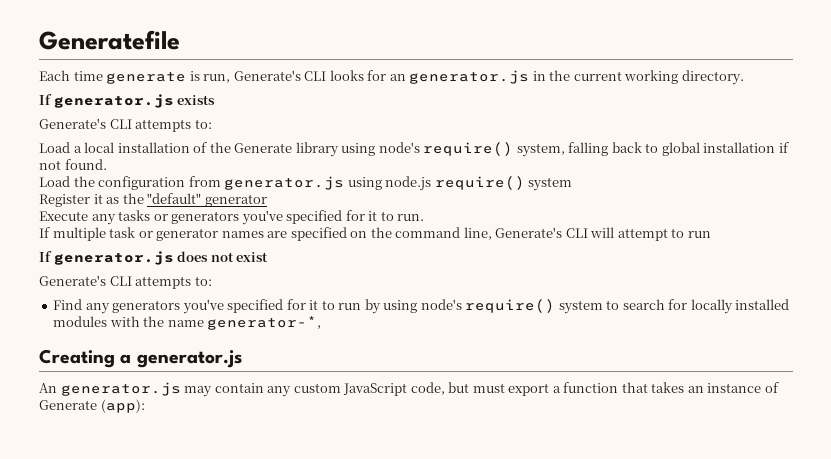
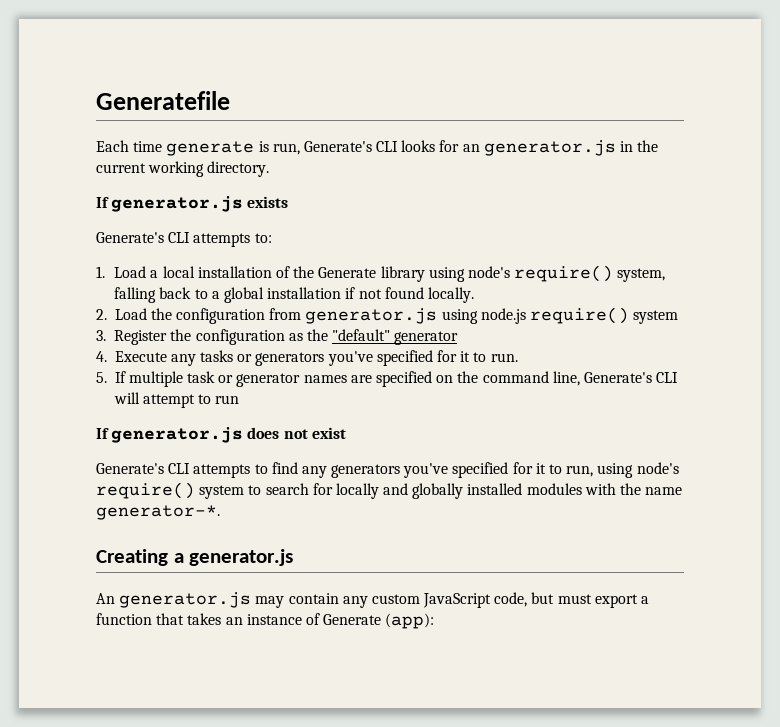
(212, 124) none -> [96,266,105,278] 1.
(659, 148) none -> [211,291,220,299] a
[64,159,107,170] found. // -> [384,287,474,303] [96,309,107,320] found locally. // 2.
[39,194,103,207] Register it -> [96,329,285,345] 3. Register the configuration
(267, 200) none -> [96,351,107,362] 4.
(425, 217) none -> [96,372,107,383] 5.
[194,276,212,286] [53,299,83,310] to: // Find -> [254,462,298,474] to find
[338,299,381,314] run by -> [566,465,594,477] run,
(733, 306) none -> [383,483,464,499] and globally
[207,316,322,330] generator-*, -> [96,505,220,520] generator-*.

